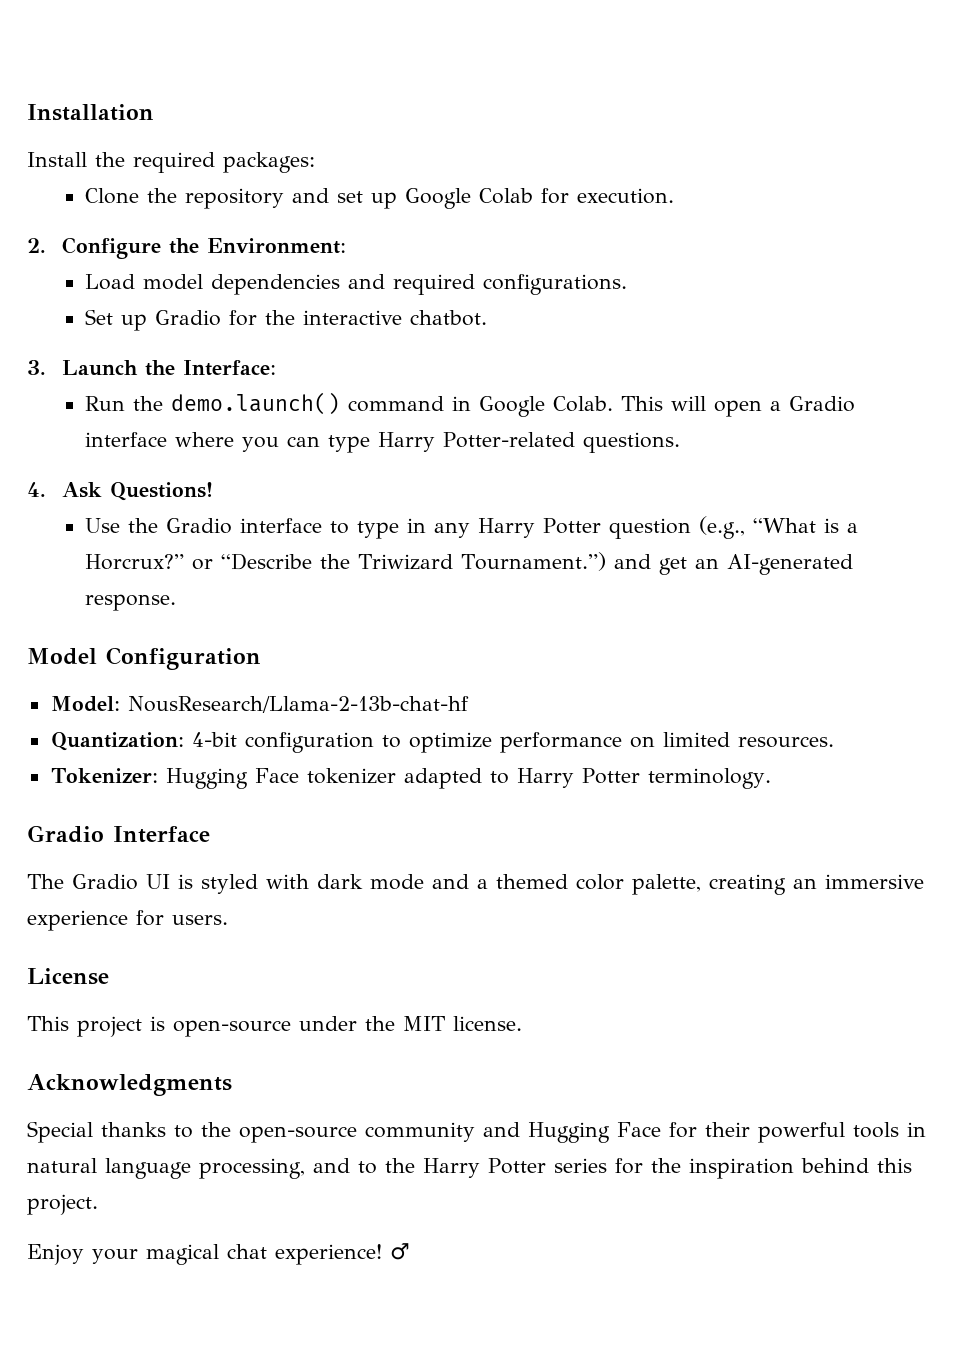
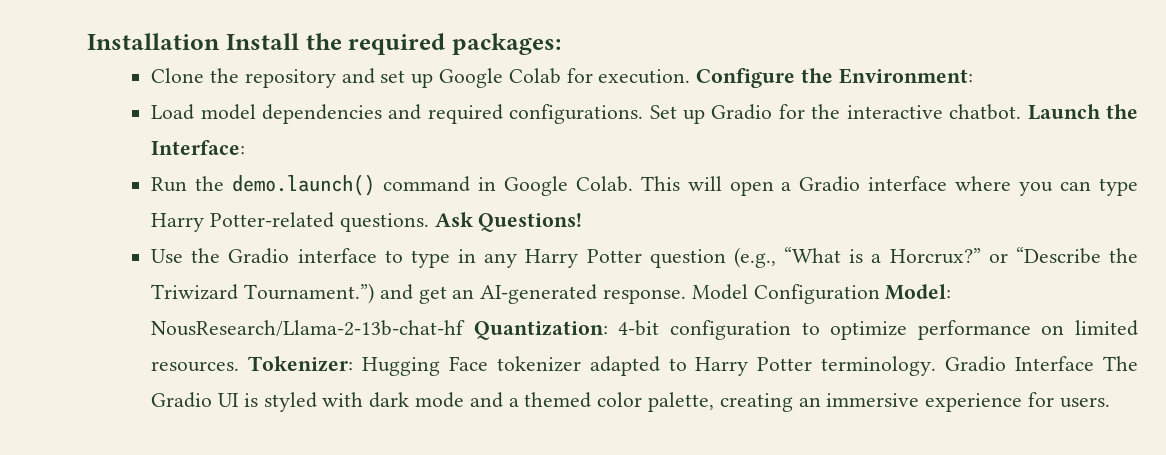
(154, 112) // -> (220, 41) none
[27,238,46,253] // 2. -> (691, 76) none
(628, 284) // -> (644, 114) none
[27,360,46,375] // 3. -> (1022, 112) none
[27,482,46,497] // 4. -> (429, 222) none
(177, 602) // -> (686, 296) none
(261, 658) // -> (880, 294) none
(469, 704) // -> (466, 328) none
(834, 742) // -> (240, 366) none
(771, 778) // -> (937, 366) none
(210, 834) // -> (1095, 363) none
[27,968,109,985] [27,1016,522,1037] [27,1074,232,1096] [27,1121,926,1143] [27,1158,912,1179] [27,1194,98,1215] [27,1243,410,1265] // License // This project is open-source under the MIT license. // Acknowledgments // Special thanks to the open-source community and Hugging Face for their powerful tools in natural language processing, and to the Harry Potter series for the inspiration behind this project. // Enjoy your magical chat experience! ♂ -> (1110, 402) none

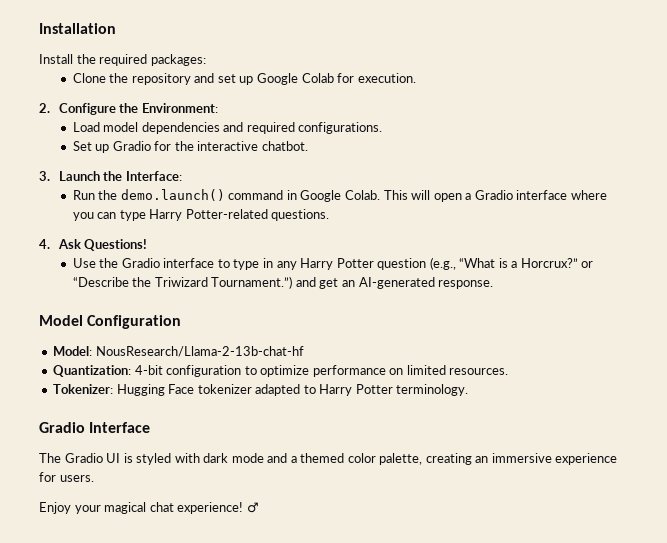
(220, 41) none -> (116, 28) //
(691, 76) none -> [39,103,50,113] // 2.
(644, 114) none -> (383, 128) //
(1022, 112) none -> [39,171,50,181] // 3.
(429, 222) none -> [39,239,50,249] // 4.
(686, 296) none -> (494, 284) //
(880, 294) none -> (182, 322) //
(466, 328) none -> (304, 351) //
(240, 366) none -> (509, 371) //
(937, 366) none -> (469, 390) //
(1095, 363) none -> (151, 427) //
(1110, 402) none -> [39,502,259,514] // Enjoy your magical chat experience! ♂

